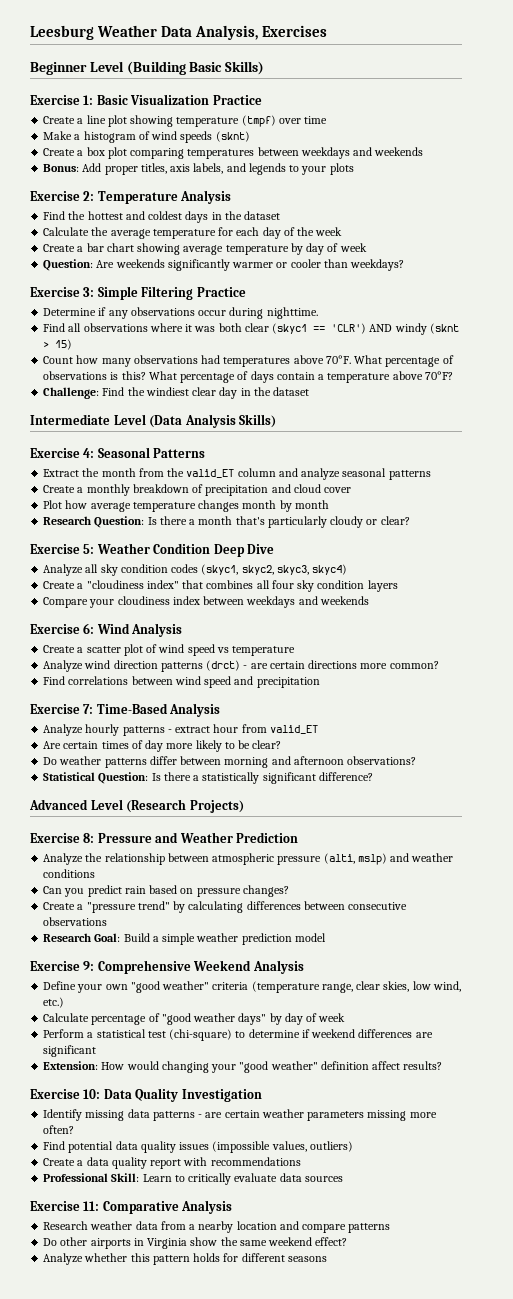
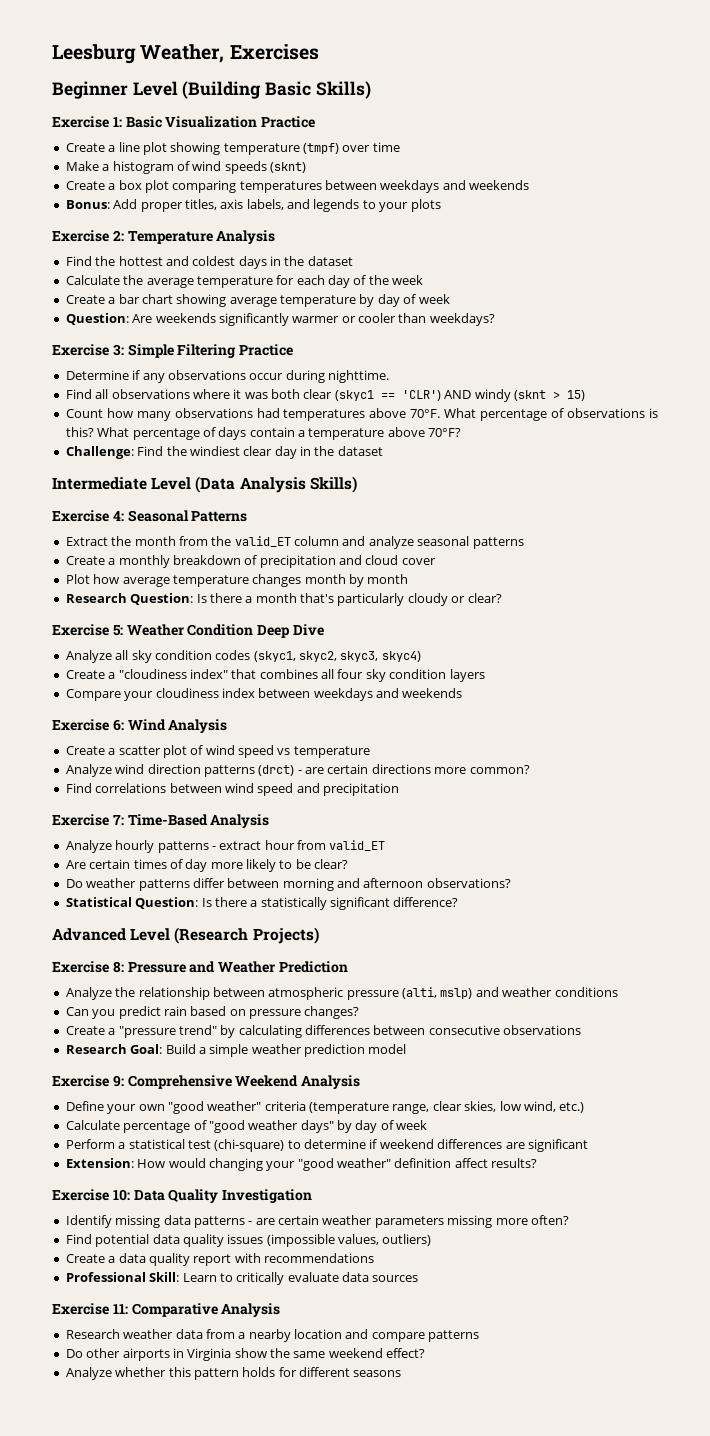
[96,25,258,40] Weather Data Analysis, -> [140,44,225,63] Weather,

